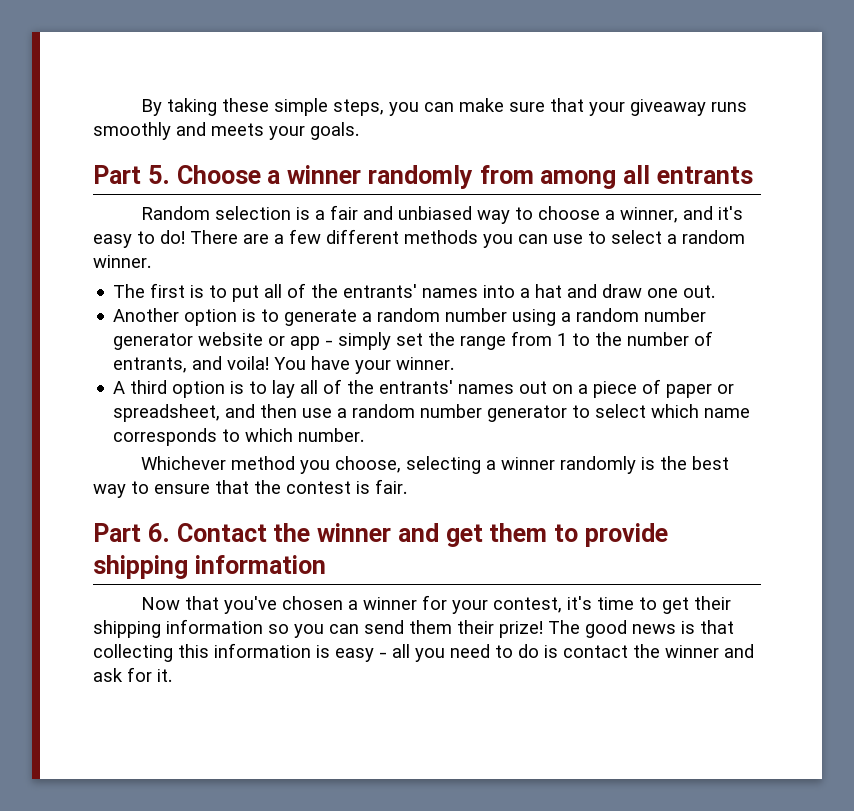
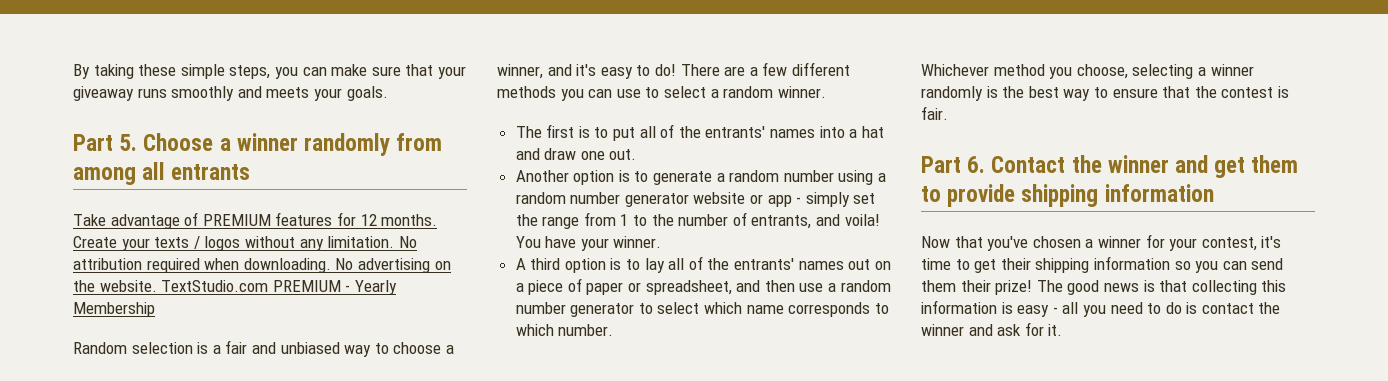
(753, 175) none -> [73,212,438,229] [73,236,417,251] [73,258,451,273] [73,280,397,295] [73,302,155,317] // Take advantage of PREMIUM features for 12 months. Create your texts / logos without any limitation. No attribution required when downloading. No advertising on the website. TextStudio.com PREMIUM - Yearly Membership

